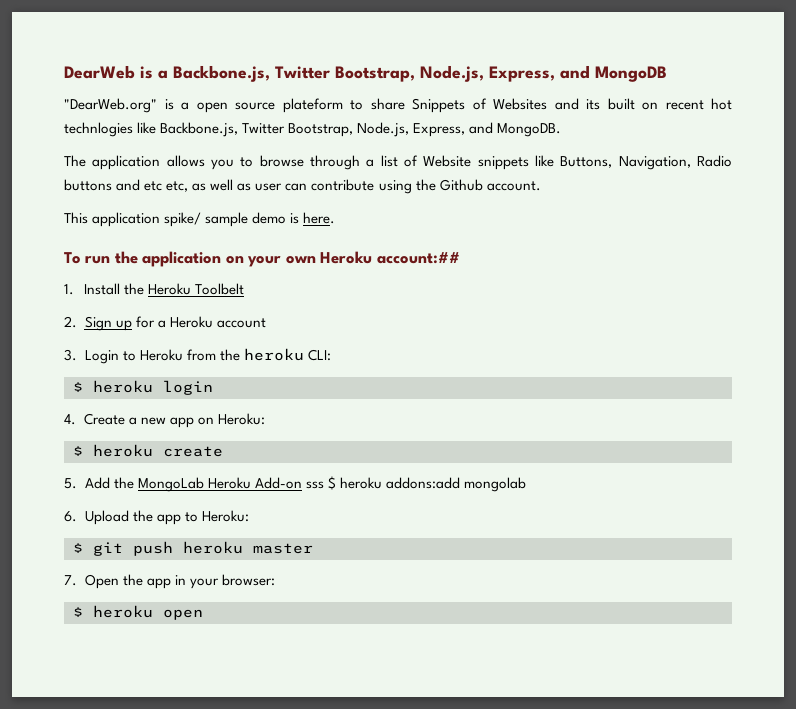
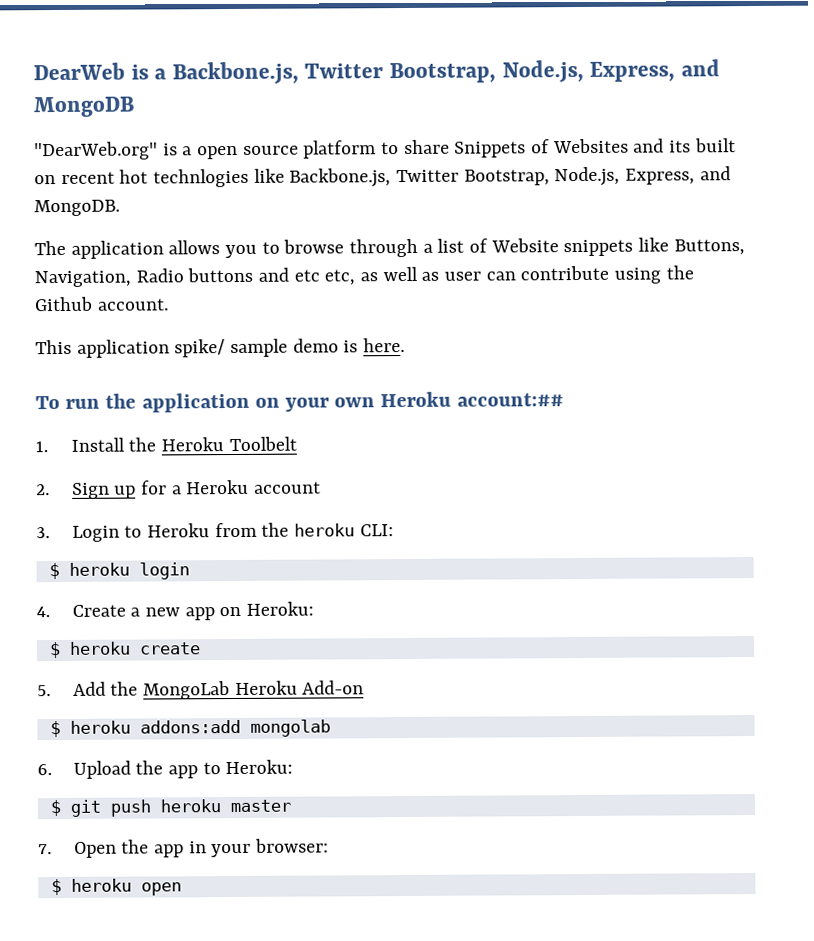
[282,98,343,113] plateform -> [303,140,377,159] platform
[305,481,324,489] sss -> (365, 687) //

